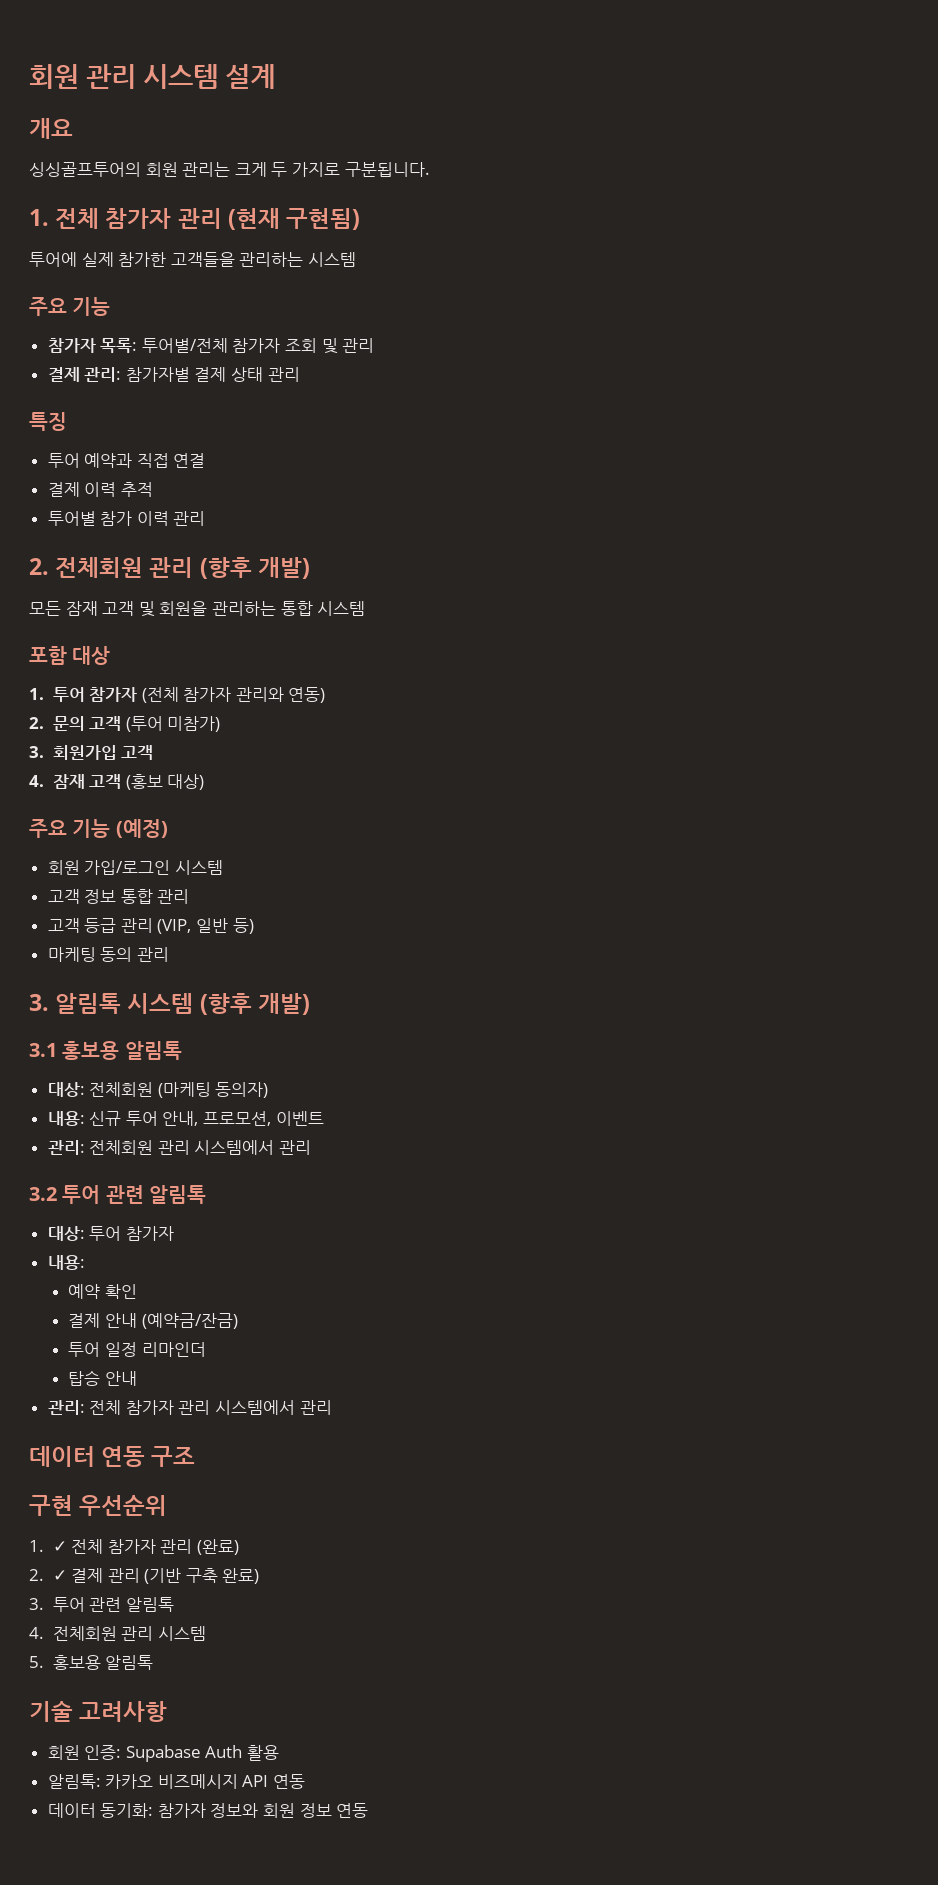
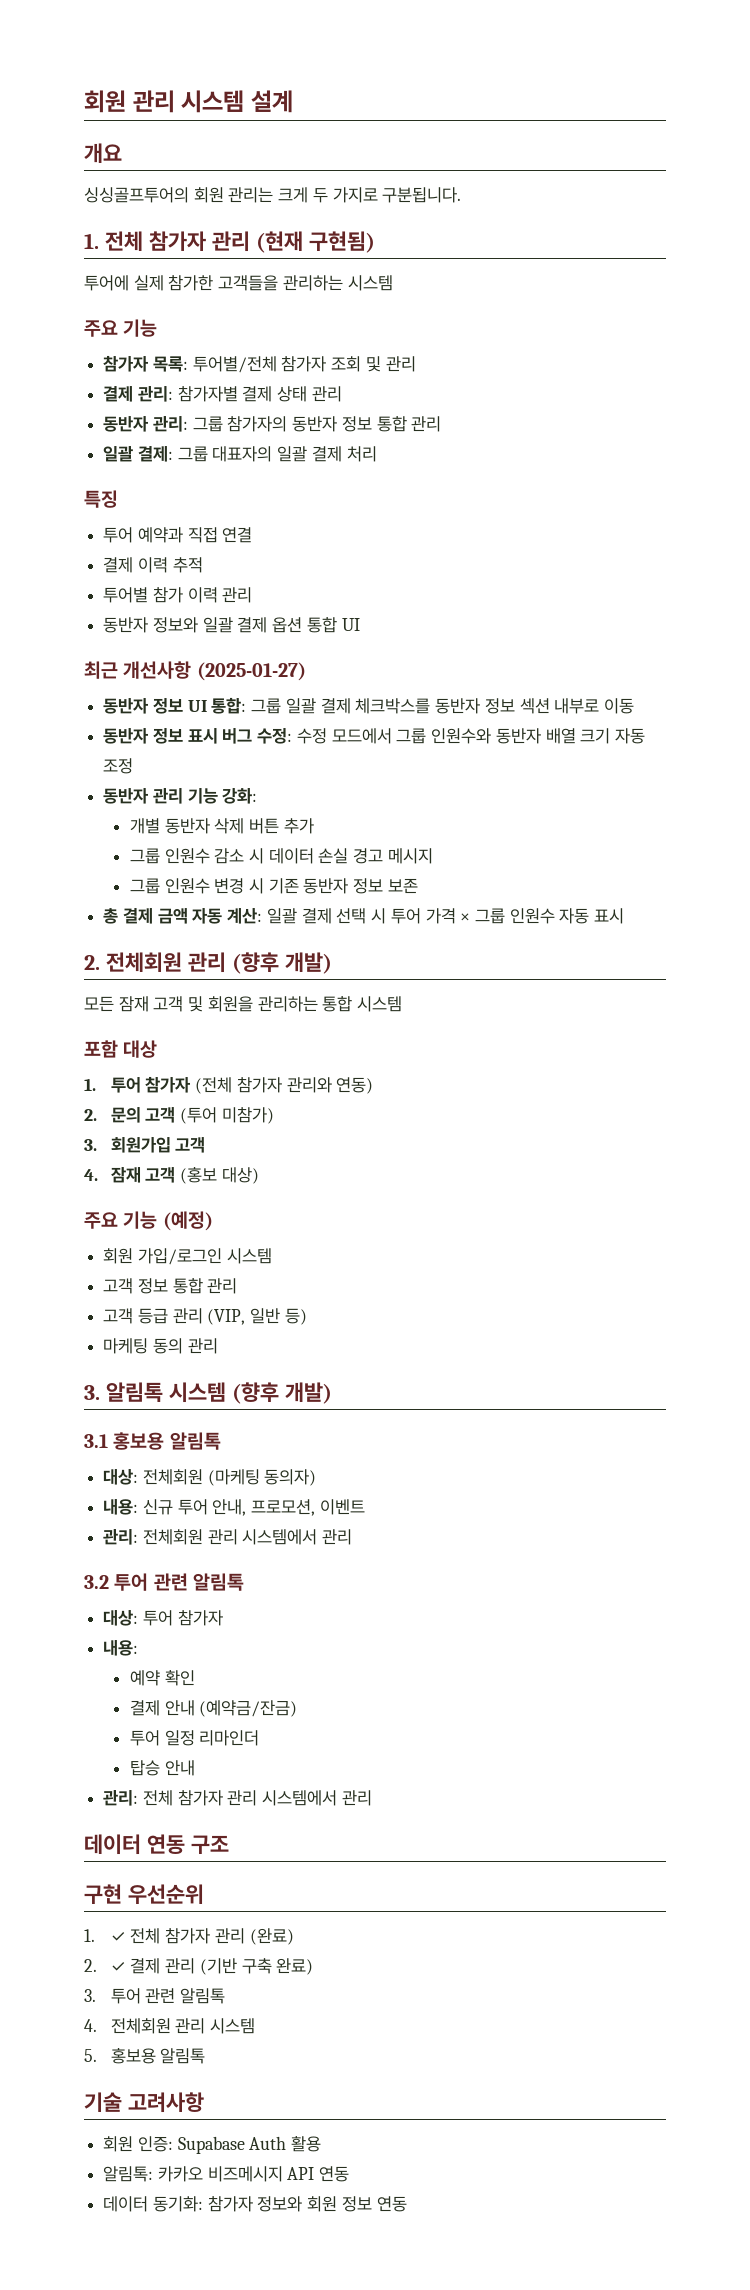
(300, 374) none -> [103,416,442,432] [103,446,377,462] // 동반자 관리: 그룹 참가자의 동반자 정보 통합 관리 // 일괄 결제: 그룹 대표자의 일괄 결제 처리
(206, 518) none -> [103,617,360,633] [84,661,306,681] [103,697,634,714] [103,728,645,744] [103,758,134,774] [103,788,258,804] [129,818,314,834] [129,848,433,864] [129,878,418,894] [103,908,625,924] // 동반자 정보와 일괄 결제 옵션 통합 UI // 최근 개선사항 (2025-01-27) // 동반자 정보 UI 통합: 그룹 일괄 결제 체크박스를 동반자 정보 섹션 내부로 이동 // 동반자 정보 표시 버그 수정: 수정 모드에서 그룹 인원수와 동반자 배열 크기 자동 조정 // 동반자 관리 기능 강화: // 개별 동반자 삭제 버튼 추가 // 그룹 인원수 감소 시 데이터 손실 경고 메시지 // 그룹 인원수 변경 시 기존 동반자 정보 보존 // 총 결제 금액 자동 계산: 일괄 결제 선택 시 투어 가격 × 그룹 인원수 자동 표시

